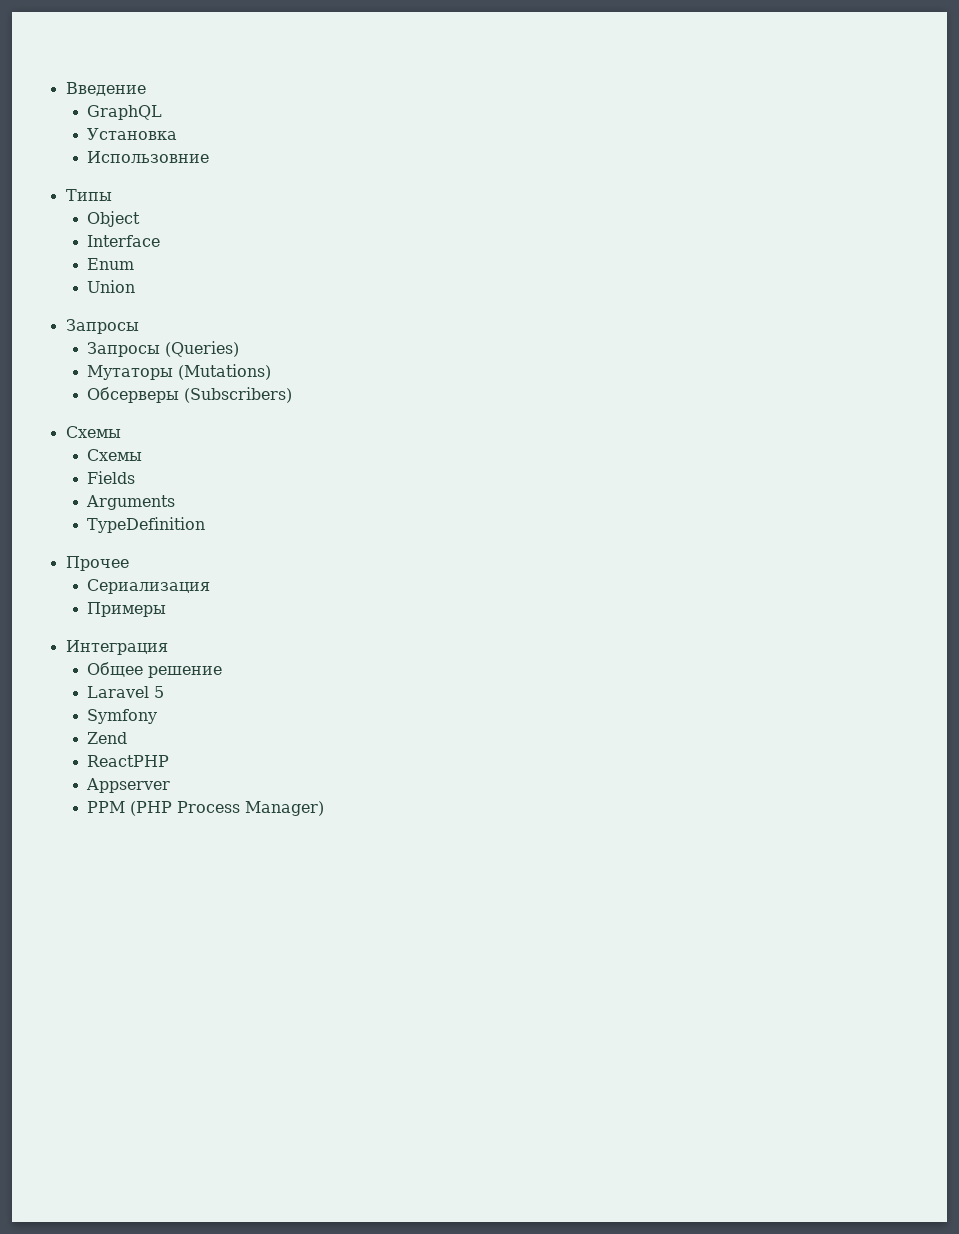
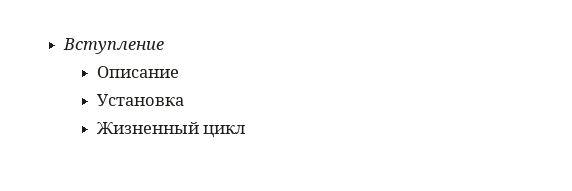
[65,82,146,96] [87,105,163,120] Введение // GraphQL -> [63,38,165,54] [96,66,179,78] Вступление // Описание
[87,151,210,163] [65,189,112,201] [87,211,141,227] [87,235,161,247] [87,258,135,270] [87,280,136,293] [65,319,139,334] [87,341,240,357] [87,364,272,380] [87,387,293,403] [65,426,121,438] [87,449,143,461] [87,471,136,484] [86,495,176,510] [87,517,206,533] [65,556,129,571] [87,579,211,594] [87,602,167,617] [65,640,168,655] [87,662,223,678] [87,686,165,698] [87,709,158,724] [87,732,128,744] [87,755,170,767] [86,778,171,793] [87,801,325,816] Использовние // Типы // Object // Interface // Enum // Union // Запросы // Запросы (Queries) // Мутаторы (Mutations) // Обсерверы (Subscribers) // Схемы // Схемы // Fields // Arguments // TypeDefinition // Прочее // Сериализация // Примеры // Интеграция // Общее решение // Laravel 5 // Symfony // Zend // ReactPHP // Appserver // PPM (PHP Process Manager) -> [96,122,246,138] Жизненный цикл

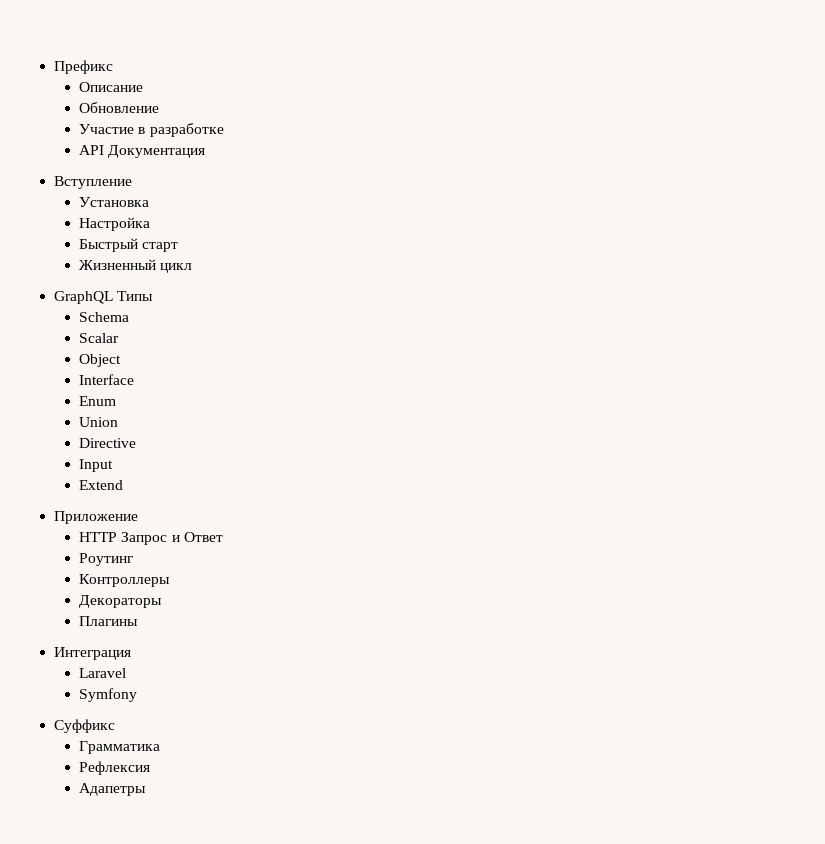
[63,38,165,54] Вступление -> [54,60,114,74] Префикс
[96,94,184,106] [96,122,246,138] Установка // Жизненный цикл -> [79,102,160,113] [79,123,224,137] [79,145,206,158] [54,176,133,189] [79,197,150,207] [79,217,151,231] [79,238,179,252] [79,259,193,273] [54,291,154,304] [79,312,130,322] [79,333,120,343] [79,354,122,367] [79,374,135,385] [79,396,117,406] [79,417,119,427] [79,438,137,448] [79,459,114,472] [79,480,124,490] [54,511,139,524] [79,532,223,545] [79,553,134,566] [79,574,171,587] [79,595,163,608] [79,616,139,626] [54,647,132,660] [79,668,127,678] [79,688,138,702] [54,719,116,733] [79,741,161,754] [79,761,151,775] [79,783,147,796] Обновление // Участие в разработке // API Документация // Вступление // Установка // Настройка // Быстрый старт // Жизненный цикл // GraphQL Типы // Schema // Scalar // Object // Interface // Enum // Union // Directive // Input // Extend // Приложение // HTTP Запрос и Ответ // Роутинг // Контроллеры // Декораторы // Плагины // Интеграция // Laravel // Symfony // Суффикс // Грамматика // Рефлексия // Адапетры

